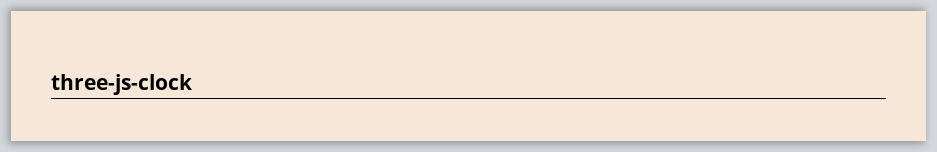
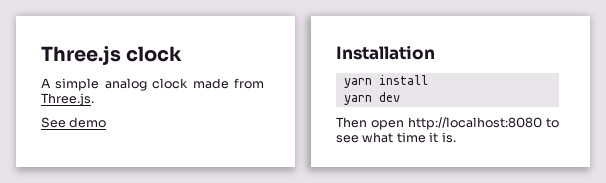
[51,74,193,95] three-js-clock -> [41,45,183,65] [41,78,264,91] [41,93,94,106] [41,117,107,128] [336,45,435,60] [343,75,428,88] [343,92,400,105] [336,117,559,130] [336,132,456,143] Three.js clock // A simple analog clock made from Three.js. // See demo // Installation // yarn install // yarn dev // Then open http://localhost:8080 to see what time it is.

